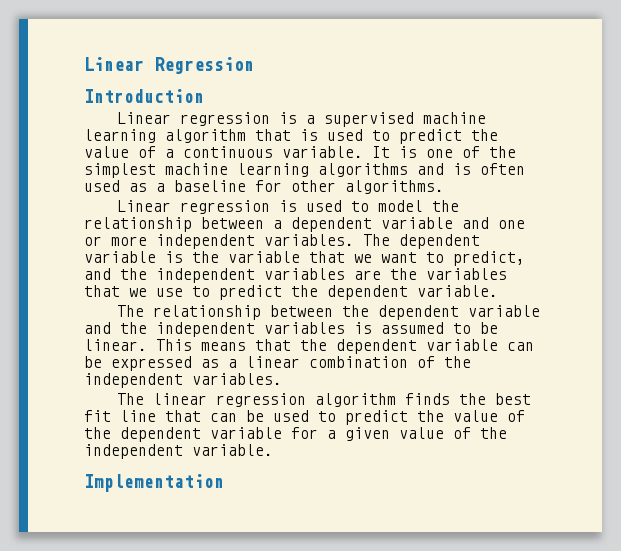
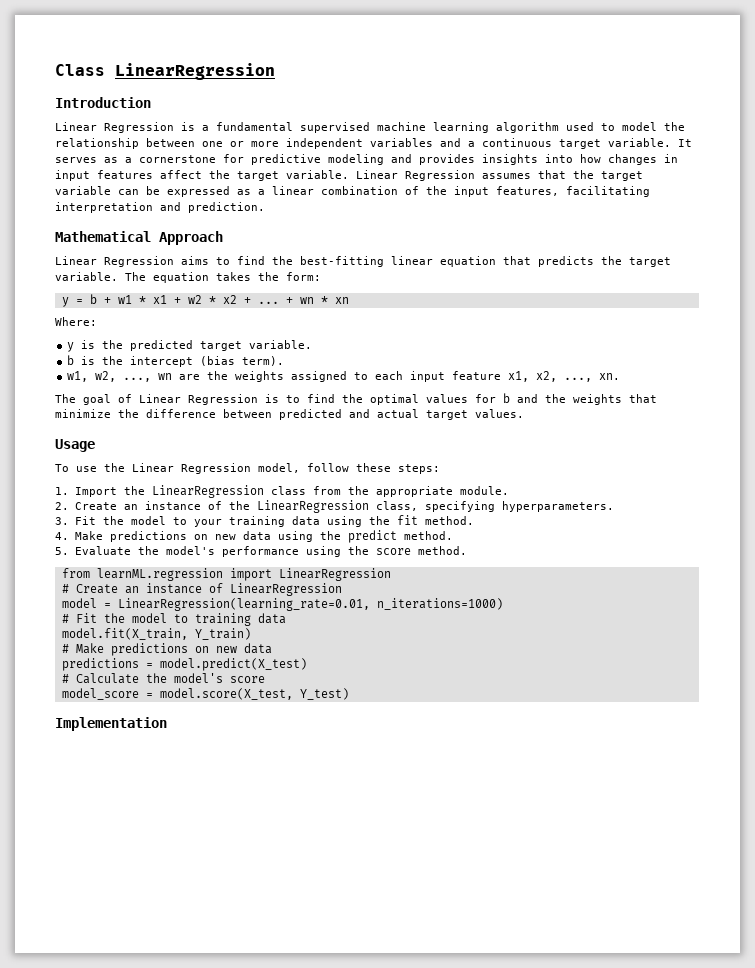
[84,57,254,74] Linear Regression -> [55,63,275,80] Class LinearRegression
[179,112,270,126] regression -> [104,122,174,133] Regression
(315, 119) none -> [216,122,293,131] fundamental
[255,129,498,144] [84,146,516,158] [84,163,525,178] [84,180,444,194] [116,200,297,214] that is used to predict the value of a continuous variable. It is one of the simplest machine learning algorithms and is often used as a baseline for other algorithms. // Linear regression is -> (559, 127) none
[273,217,525,232] [84,234,480,249] [84,251,525,266] [84,268,507,283] [84,285,498,300] [116,305,540,320] [84,322,498,337] [84,339,246,351] a dependent variable and one or more independent variables. The dependent variable is the variable that we want to predict, and the independent variables are the variables that we use to predict the dependent variable. // The relationship between the dependent variable and the independent variables is assumed to be linear. This means -> [202,138,692,149] [55,154,678,165] [55,170,531,181] one or more independent variables and a continuous target variable. It serves as a cornerstone for predictive modeling and provides insights into how changes in input features affect the target variable. Linear Regression assumes
[336,339,417,354] dependent -> [601,171,643,181] target
[84,373,282,388] [116,393,531,407] [84,410,525,425] [84,427,507,442] [84,444,273,459] independent variables. // The linear regression algorithm finds the best fit line that can be used to predict the value of the dependent variable for a given value of the independent variable. -> [454,186,650,197] [55,202,265,213] [55,231,223,245] [55,256,671,267] [55,272,321,283] [61,294,349,307] [55,317,97,326] [67,340,313,352] [67,355,285,367] [67,371,621,382] [55,393,657,405] [55,409,524,420] [55,439,95,452] [55,463,440,474] [55,485,509,498] [55,500,614,513] [55,515,474,527] [55,530,453,543] [55,546,467,557] [61,568,391,581] [61,583,342,596] [61,598,503,611] [61,613,286,626] [61,628,251,640] [61,643,272,656] [61,658,307,671] [61,673,265,684] [61,688,349,700] input features, facilitating interpretation and prediction. // Mathematical Approach // Linear Regression aims to find the best-fitting linear equation that predicts the target variable. The equation takes the form: // y = b + w1 * x1 + w2 * x2 + ... + wn * xn // Where: // y is the predicted target variable. // b is the intercept (bias term). // w1, w2, ..., wn are the weights assigned to each input feature x1, x2, ..., xn. // The goal of Linear Regression is to find the optimal values for b and the weights that minimize the difference between predicted and actual target values. // Usage // To use the Linear Regression model, follow these steps: // 1. Import the LinearRegression class from the appropriate module. // 2. Create an instance of the LinearRegression class, specifying hyperparameters. // 3. Fit the model to your training data using the fit method. // 4. Make predictions on new data using the predict method. // 5. Evaluate the model's performance using the score method. // from learnML.regression import LinearRegression // # Create an instance of LinearRegression // model = LinearRegression(learning_rate=0.01, n_iterations=1000) // # Fit the model to training data // model.fit(X_train, Y_train) // # Make predictions on new data // predictions = model.predict(X_test) // # Calculate the model's score // model_score = model.score(X_test, Y_test)

